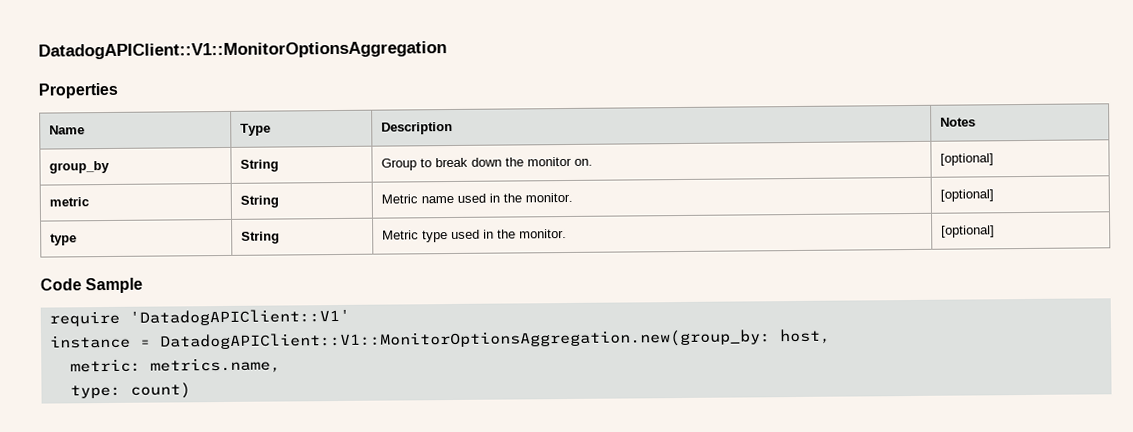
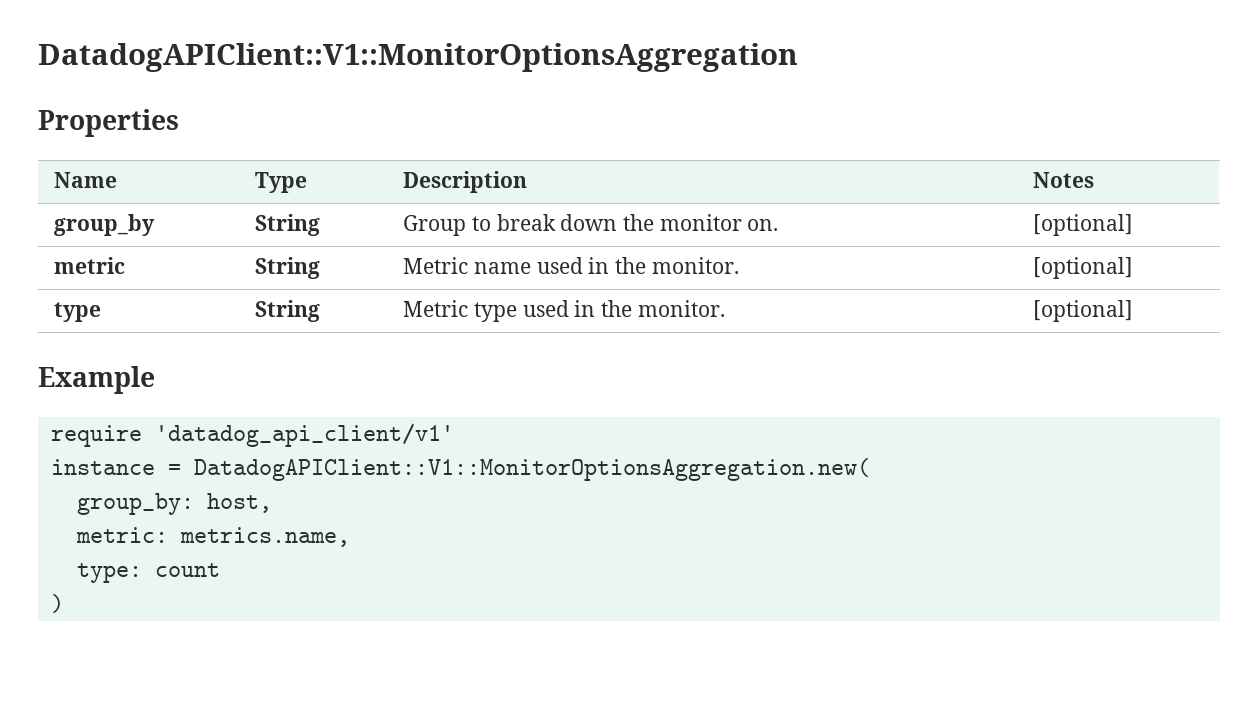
[40,277,144,294] Code Sample -> [38,366,155,394] Example
[128,308,350,326] 'DatadogAPIClient::V1' -> [154,423,454,447] 'datadog_api_client/v1'
[159,329,771,351] DatadogAPIClient::V1::MonitorOptionsAggregation.new(group_by: -> [193,458,870,481] [76,493,194,515] DatadogAPIClient::V1::MonitorOptionsAggregation.new( // group_by:
[129,382,191,399] count) -> [154,563,220,577] [50,594,64,613] count // )

